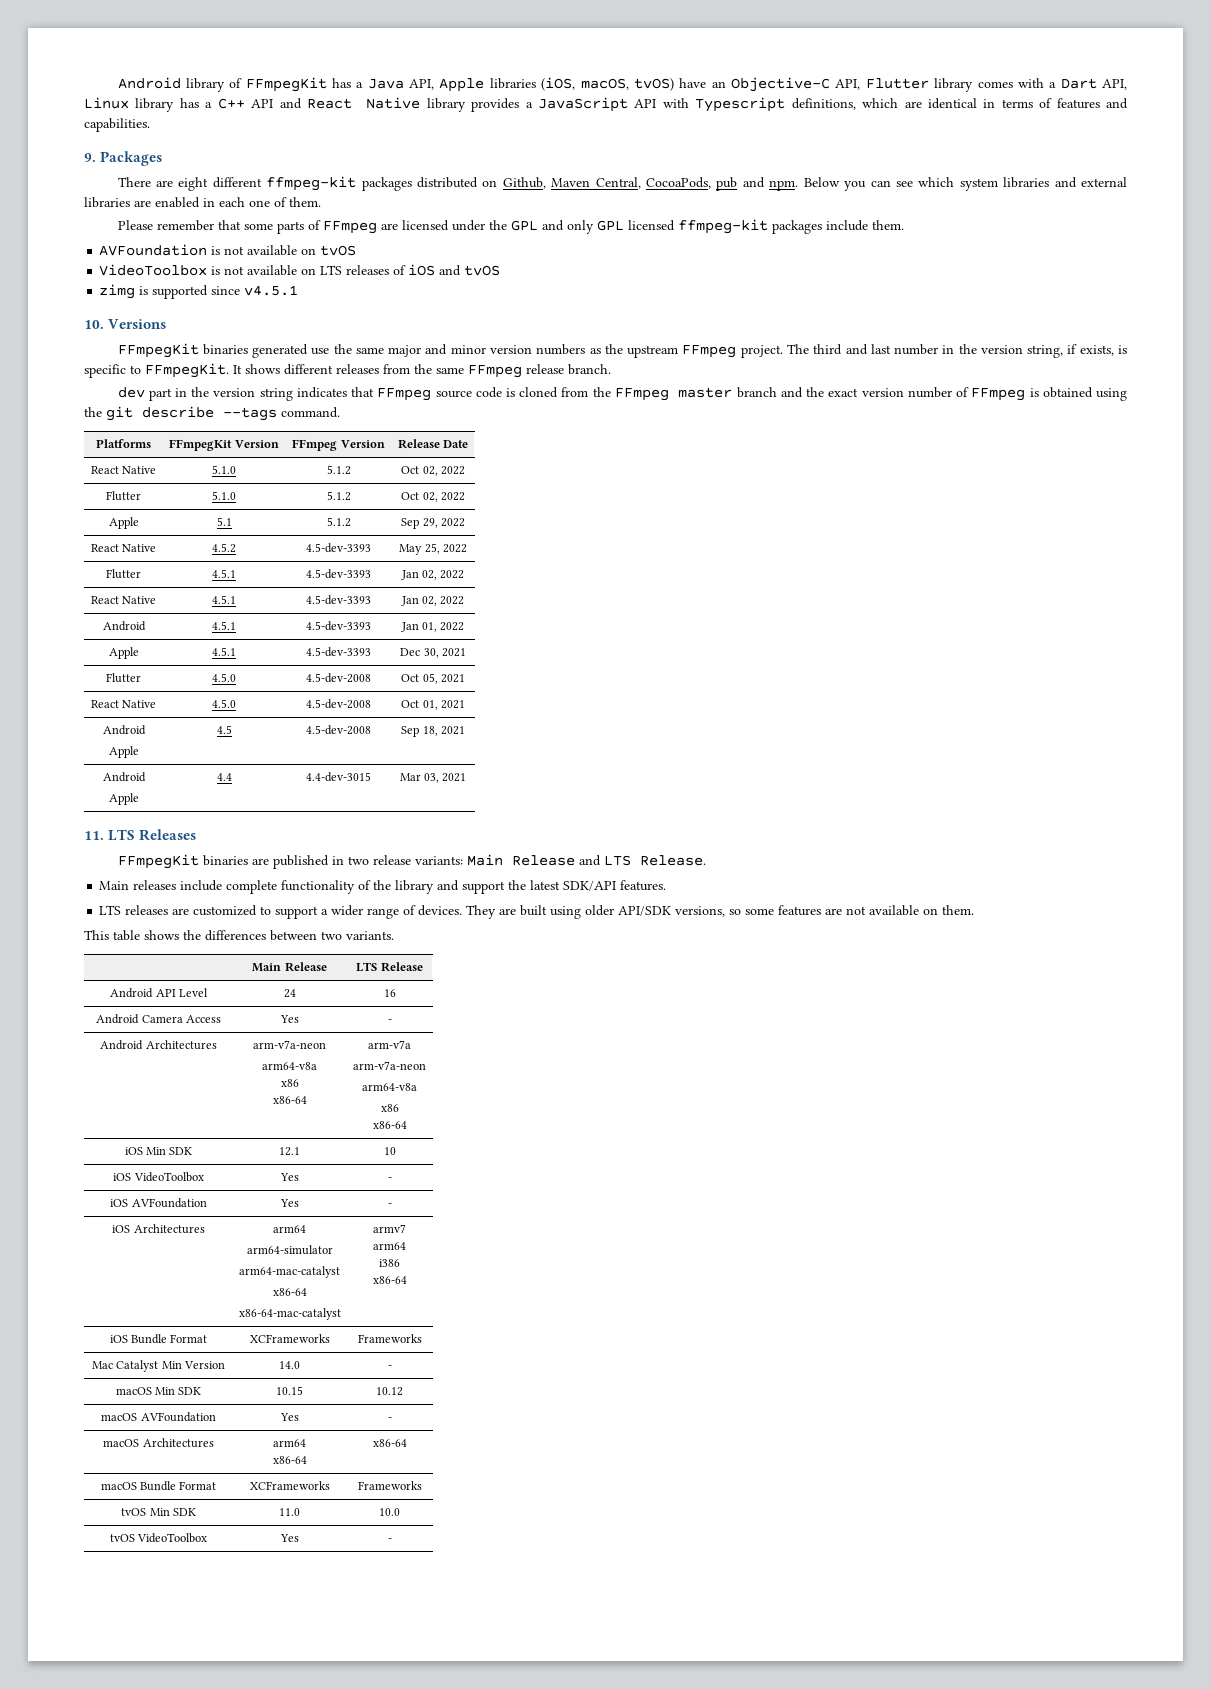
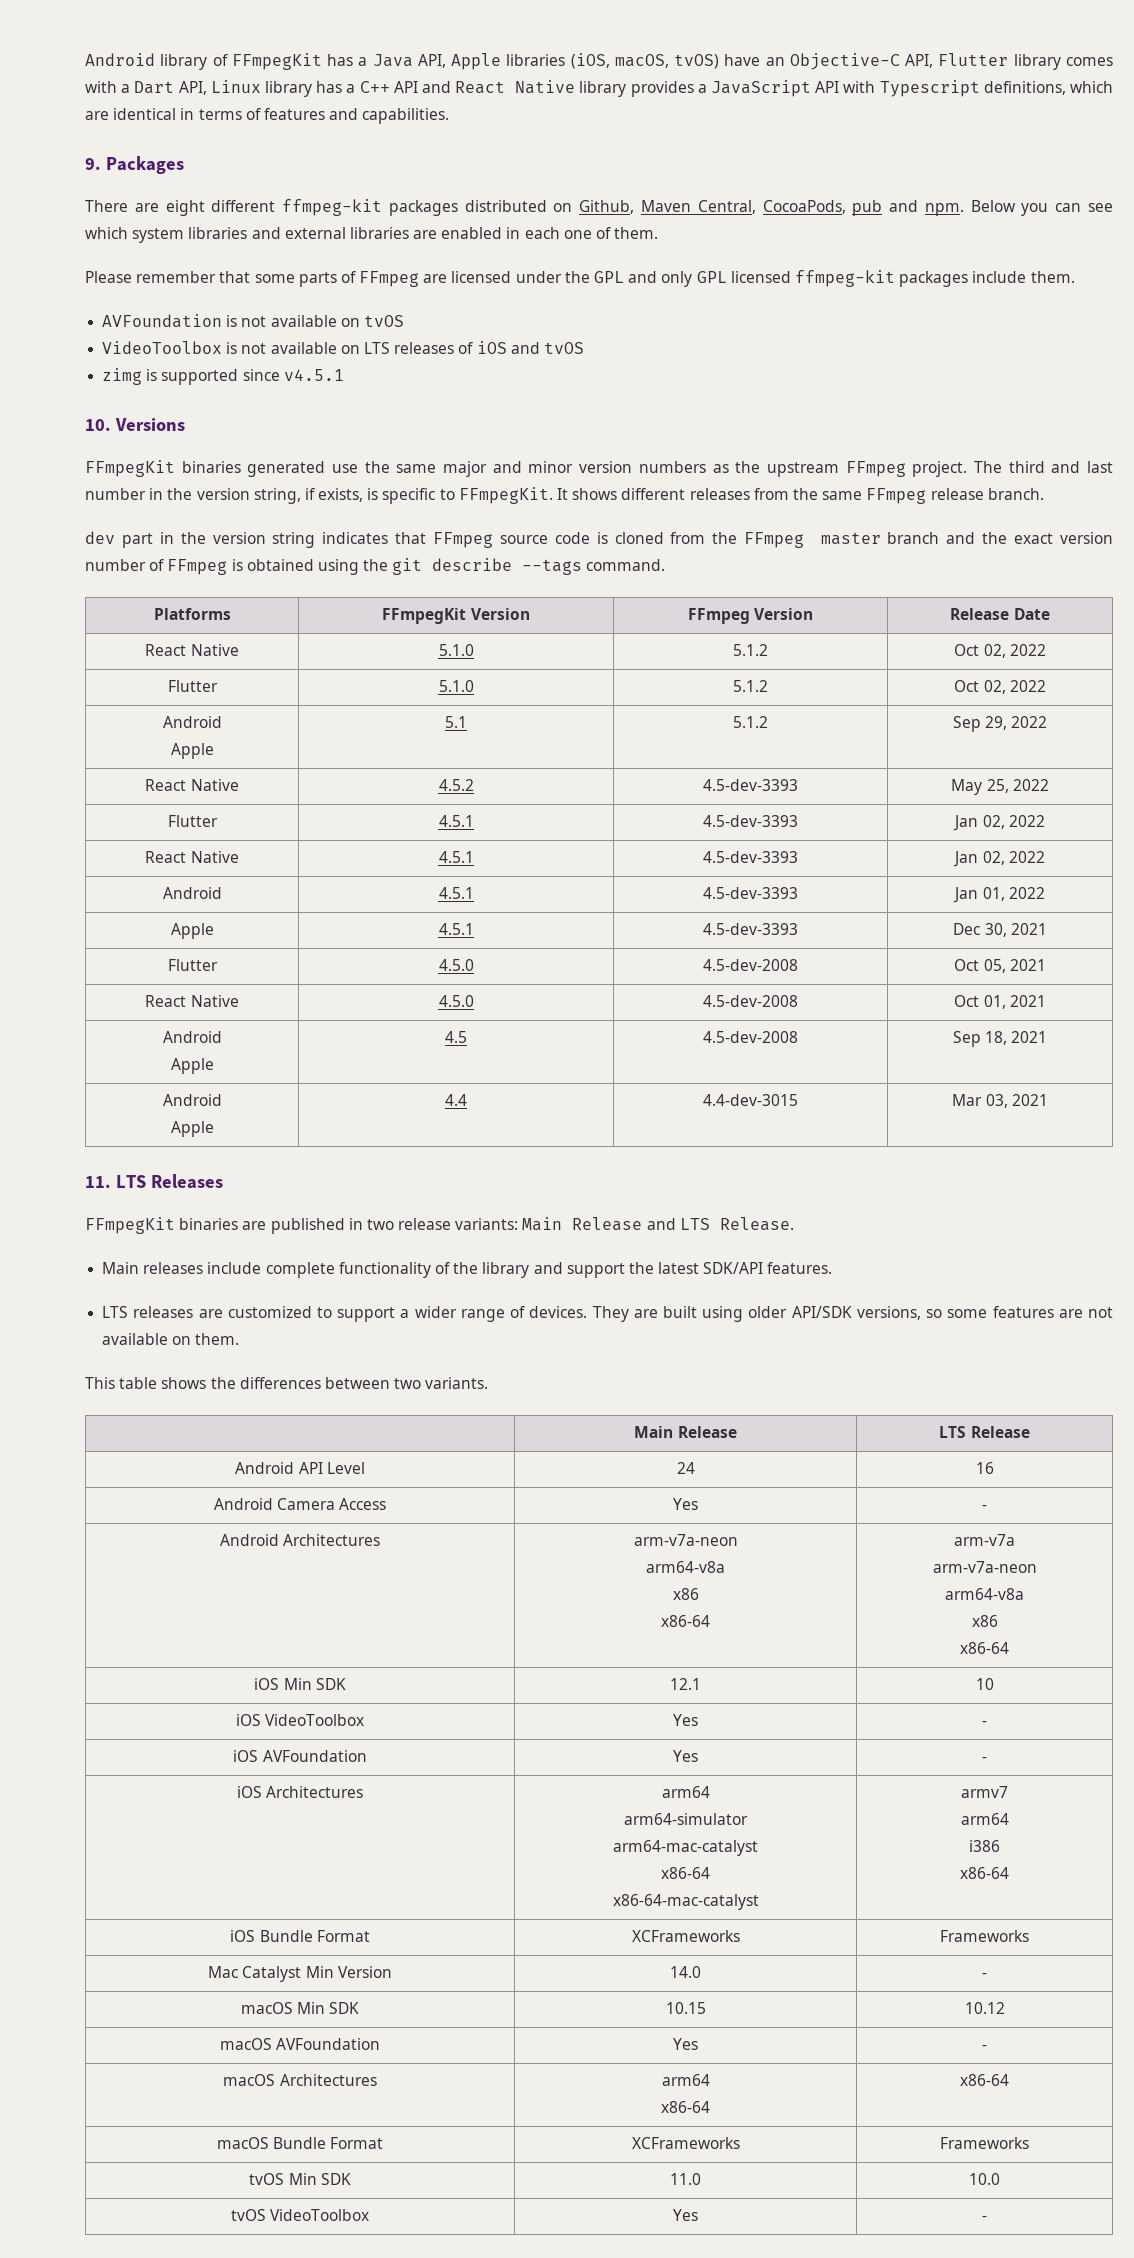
(465, 496) none -> [162,716,222,728] Android //

